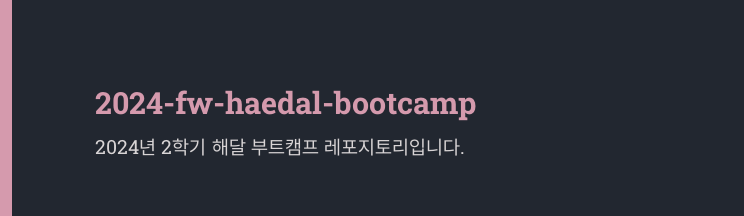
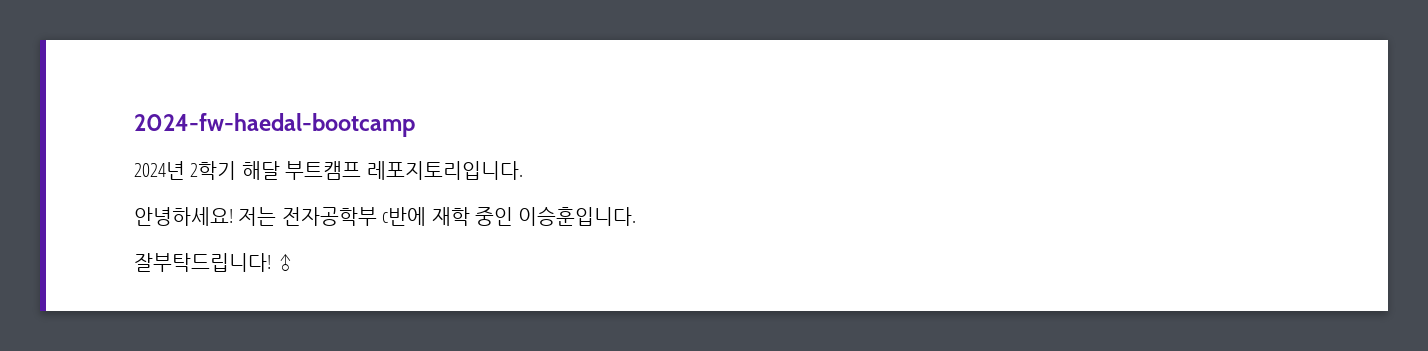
(466, 147) none -> [134,206,637,226] [134,253,296,272] // 안녕하세요! 저는 전자공학부 c반에 재학 중인 이승훈입니다. // 잘부탁드립니다! ♂

